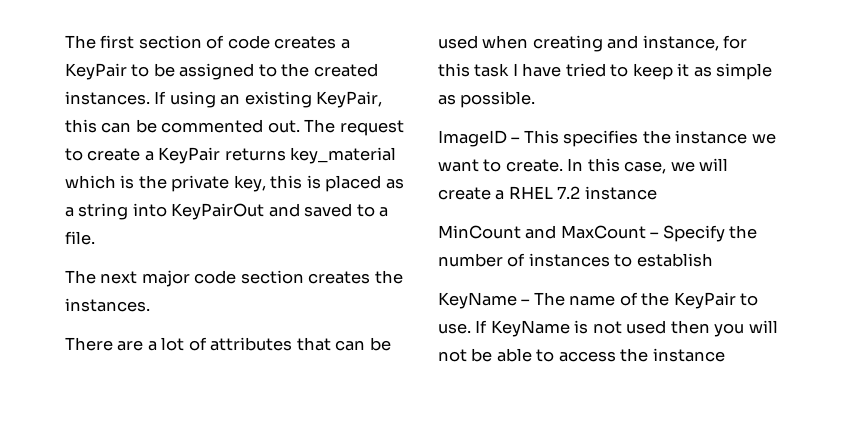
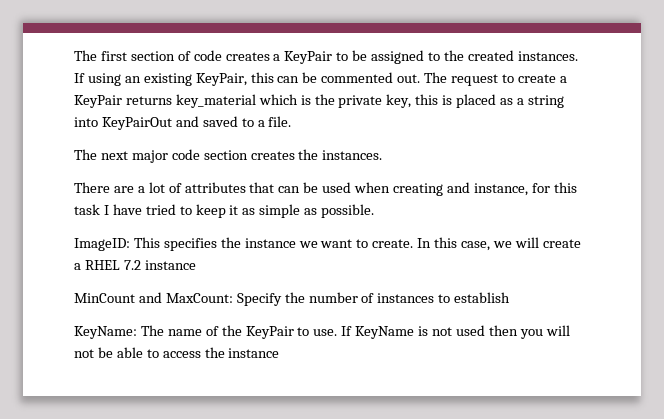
[438,130,521,147] ImageID – -> [74,238,130,251] ImageID:
[560,225,660,239] MaxCount – -> [165,293,233,303] MaxCount:
[438,292,531,309] KeyName – -> [74,326,137,339] KeyName:

